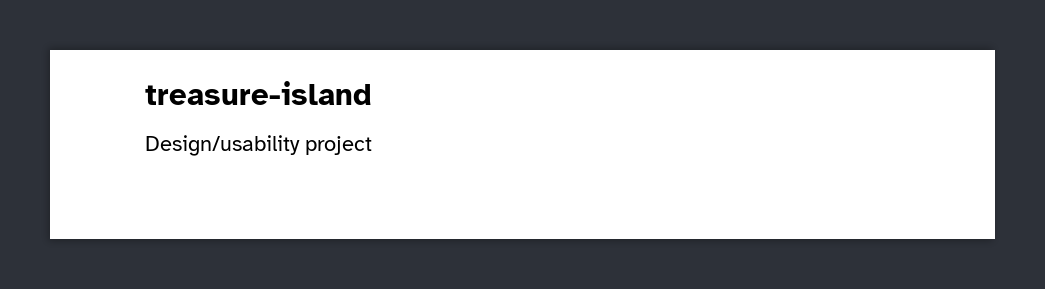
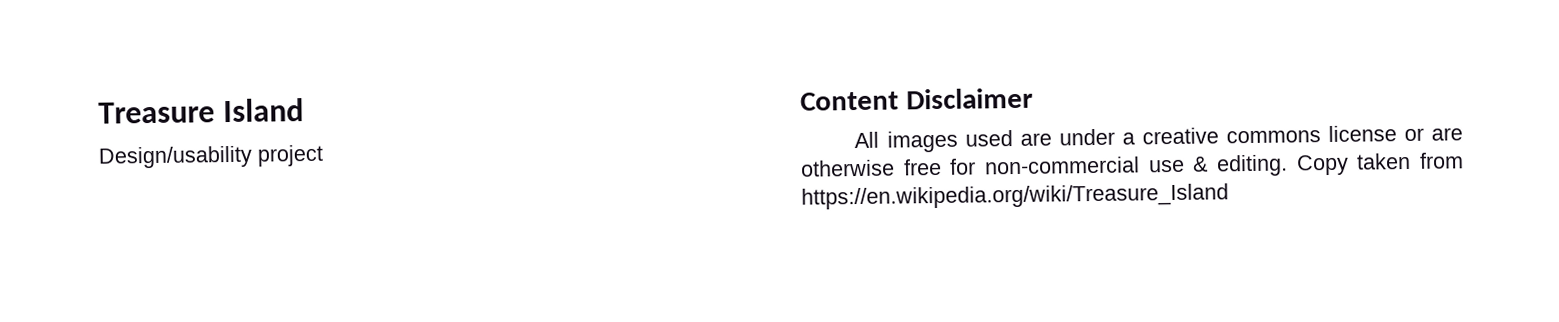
[145,81,371,105] treasure-island -> [98,98,304,124] Treasure Island
(372, 145) none -> [800,87,1033,111] [854,125,1463,153] [800,152,1464,177] [801,183,1229,210] // Content Disclaimer // All images used are under a creative commons license or are otherwise free for non-commercial use & editing. Copy taken from https://en.wikipedia.org/wiki/Treasure_Island

